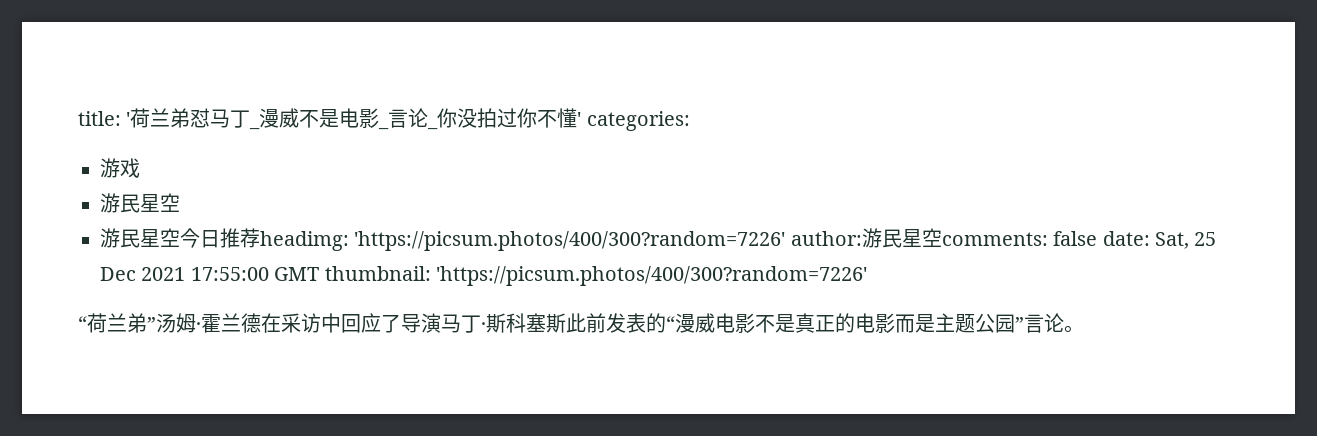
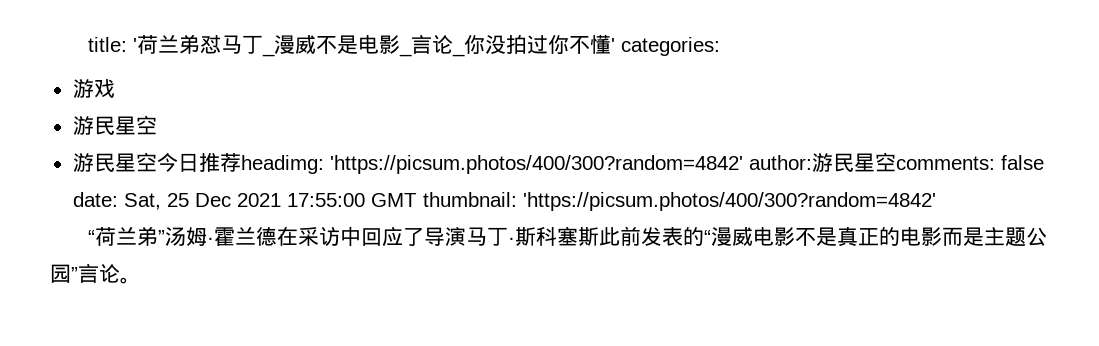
[354,231,786,251] 'https://picsum.photos/400/300?random=7226' -> [329,155,743,174] 'https://picsum.photos/400/300?random=4842'
[436,266,867,286] 'https://picsum.photos/400/300?random=7226' -> [522,192,936,211] 'https://picsum.photos/400/300?random=4842'

